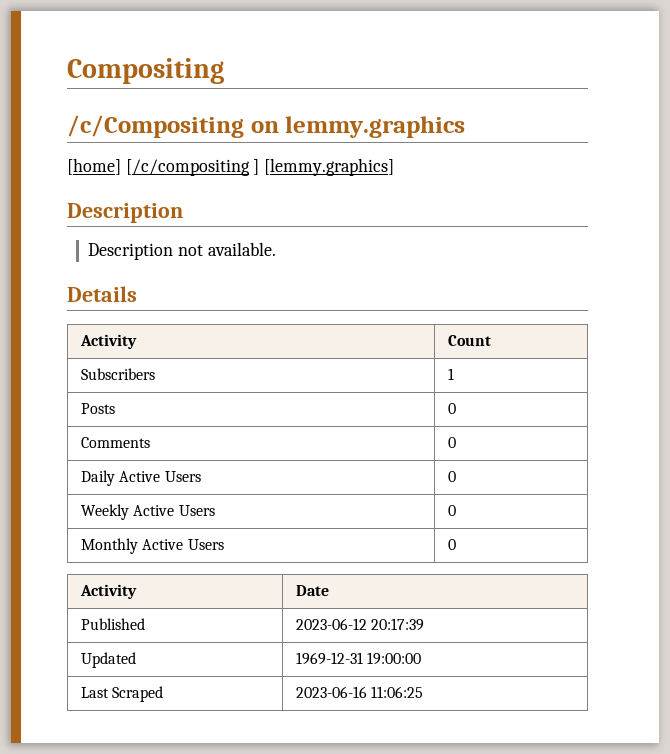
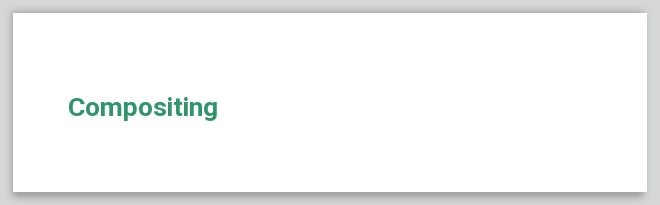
[67,115,466,138] [67,158,395,176] [67,203,183,223] [88,242,276,260] [67,286,137,302] [79,334,137,349] [447,335,491,346] [80,368,155,380] [447,368,454,380] [80,403,115,414] [447,403,456,414] [80,437,150,448] [447,437,456,448] [80,470,201,486] [447,471,456,482] [80,504,215,520] [447,505,456,516] [80,538,224,554] [447,539,456,550] [79,584,137,599] [295,585,329,596] [80,618,145,630] [295,618,425,631] [80,652,136,668] [295,652,422,665] [80,686,164,702] [295,686,424,698] // /c/Compositing on lemmy.graphics // [home] [/c/compositing ] [lemmy.graphics] // Description // Description not available. // Details // Activity | Count // Subscribers | 1 // Posts | 0 // Comments | 0 // Daily Active Users | 0 // Weekly Active Users | 0 // Monthly Active Users | 0 // Activity | Date // Published | 2023-06-12 20:17:39 // Updated | 1969-12-31 19:00:00 // Last Scraped | 2023-06-16 11:06:25 -> (218, 109) none

